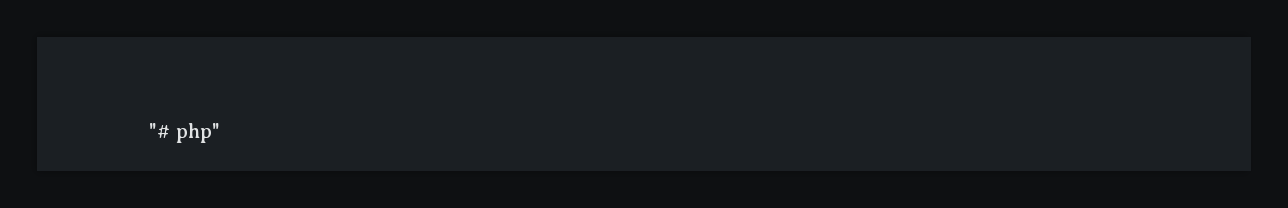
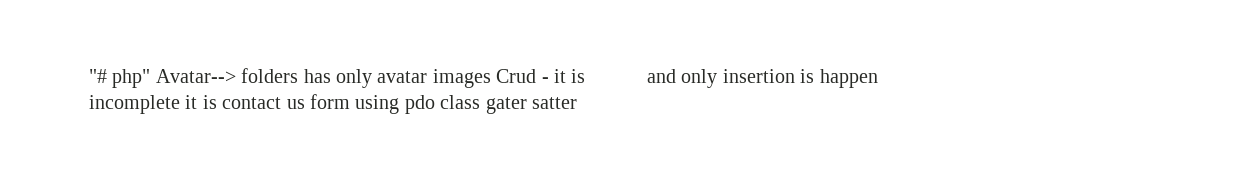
(220, 133) none -> [155,68,586,88] [89,94,577,114] [647,69,878,88] Avatar--> folders has only avatar images Crud - it is incomplete it is contact us form using pdo class gater satter and only insertion is happen

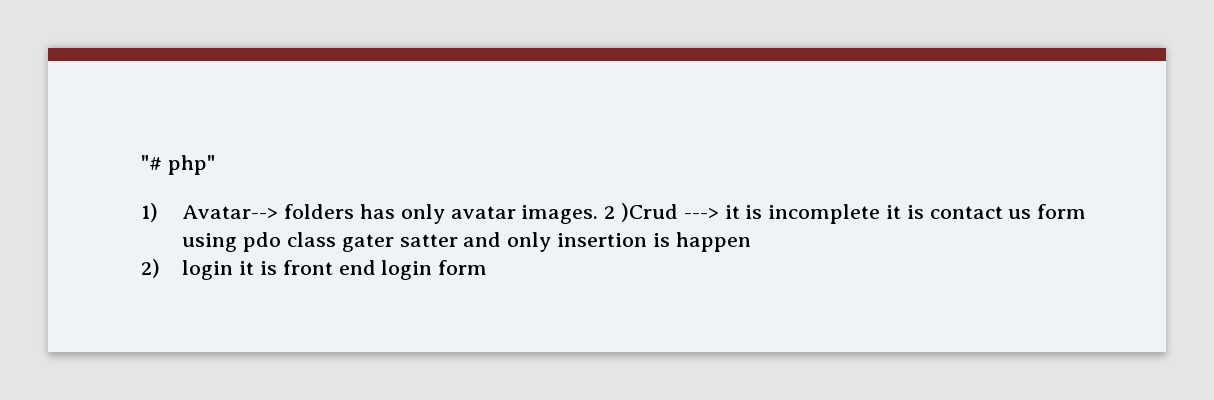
(151, 78) none -> [141,203,158,222] // 1)
[432,69,549,88] images Crud - -> [521,203,719,224] images. 2 )Crud --->
(878, 78) none -> [141,259,488,280] // 2) login it is front end login form

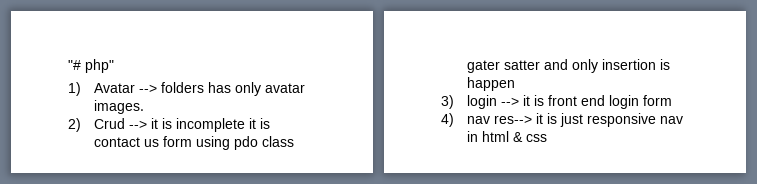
[182,205,279,219] Avatar--> -> [93,83,157,93] Avatar -->
[604,203,719,222] 2 )Crud ---> -> [68,118,147,132] // 2) Crud -->
[141,259,234,280] 2) login -> [441,95,519,109] 3) login -->
(488, 267) none -> [441,113,683,127] [466,131,547,142] // 4) nav res--> it is just responsive nav in html & css

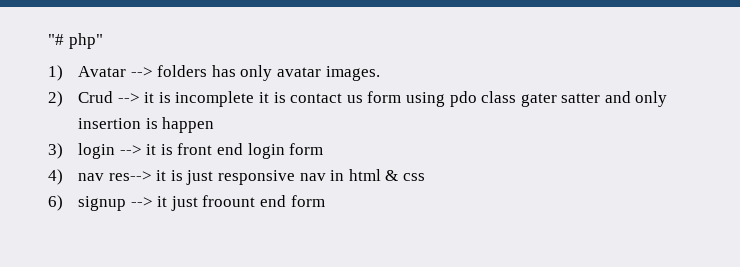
(547, 138) none -> [48,195,325,211] // 6) signup --> it just froount end form

